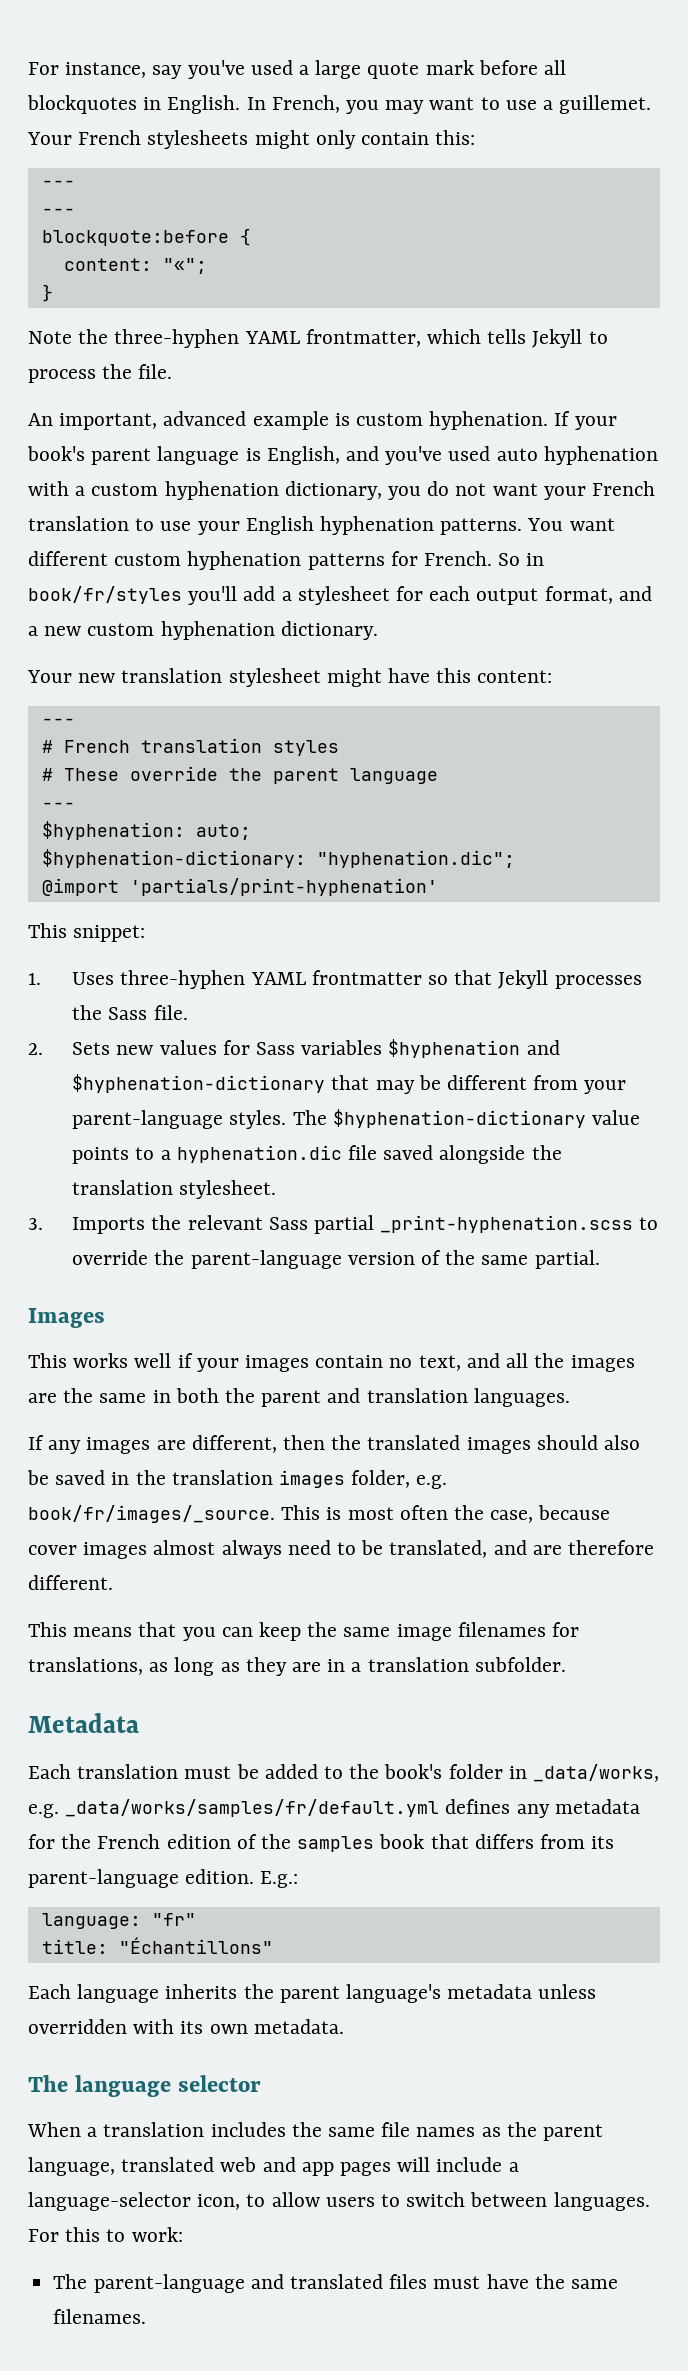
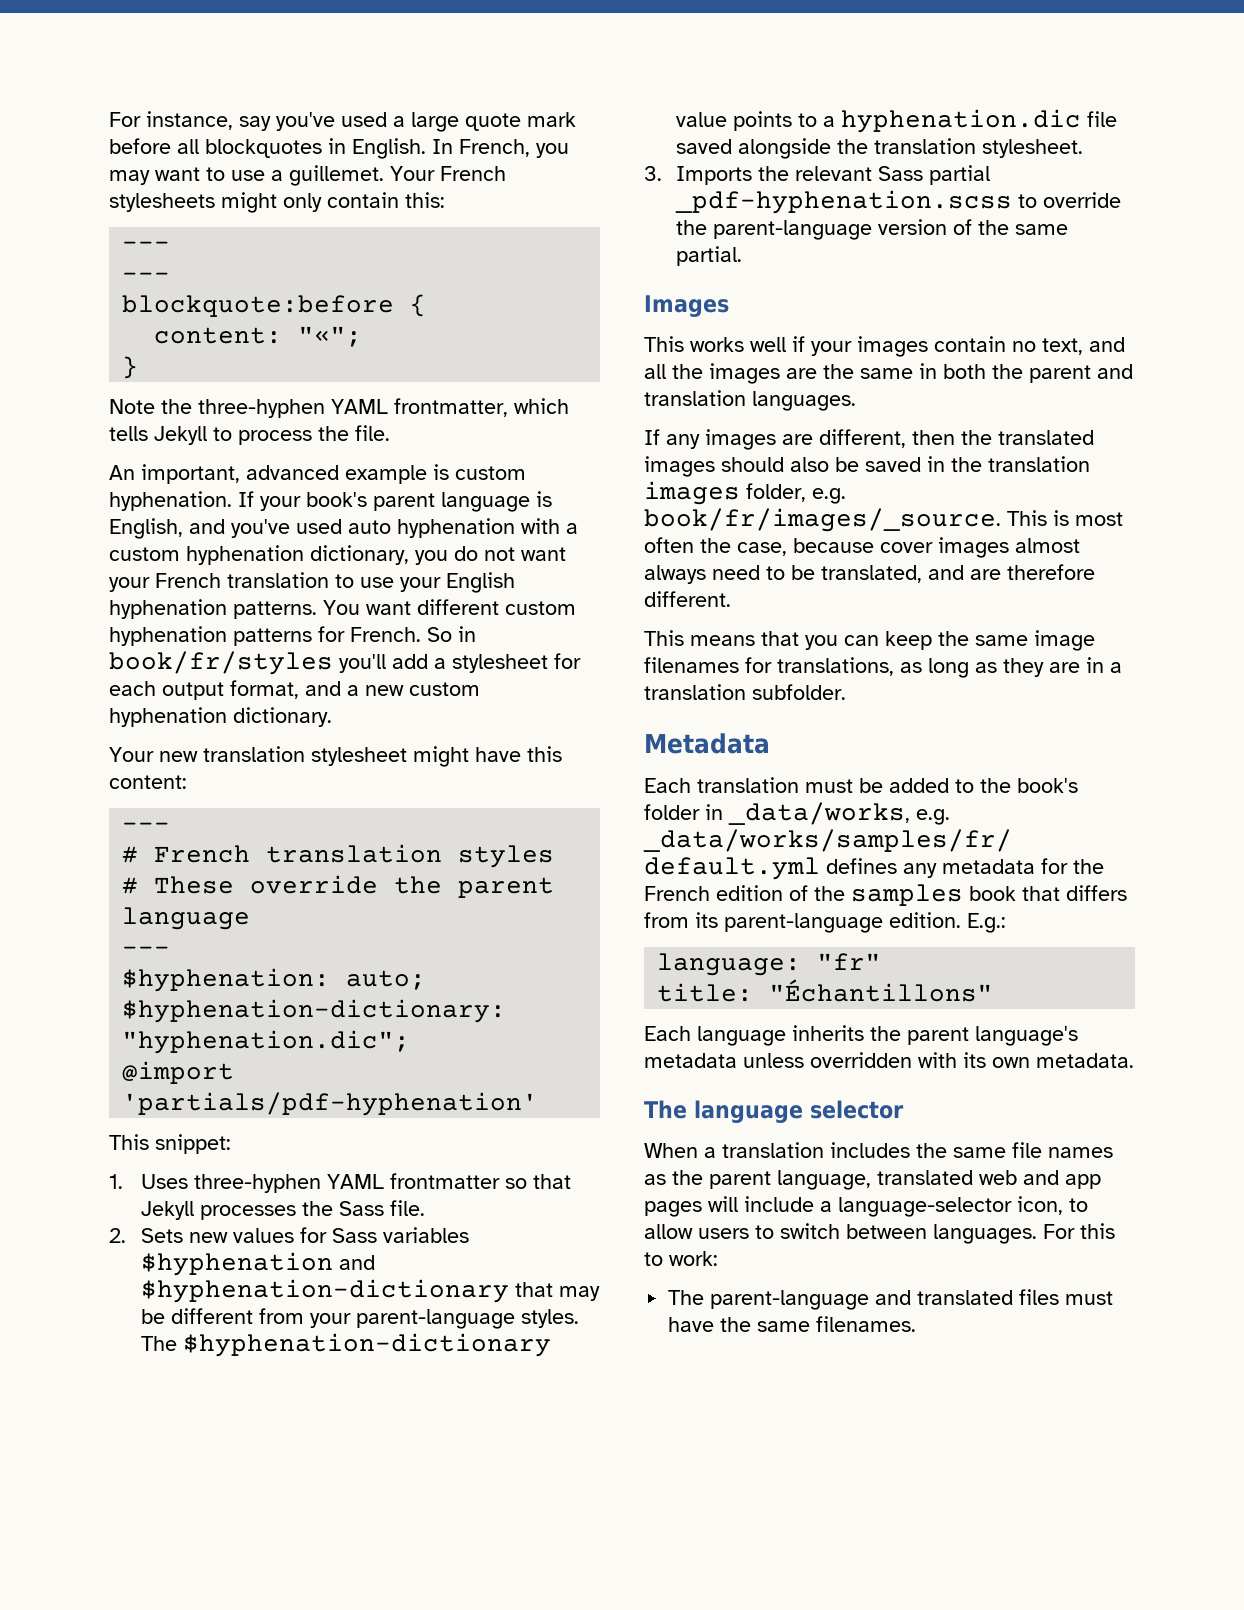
[129,878,438,896] 'partials/print-hyphenation' -> [122,1092,539,1116] 'partials/pdf-hyphenation'
[380,1215,634,1233] _print-hyphenation.scss -> [674,190,1012,214] _pdf-hyphenation.scss

